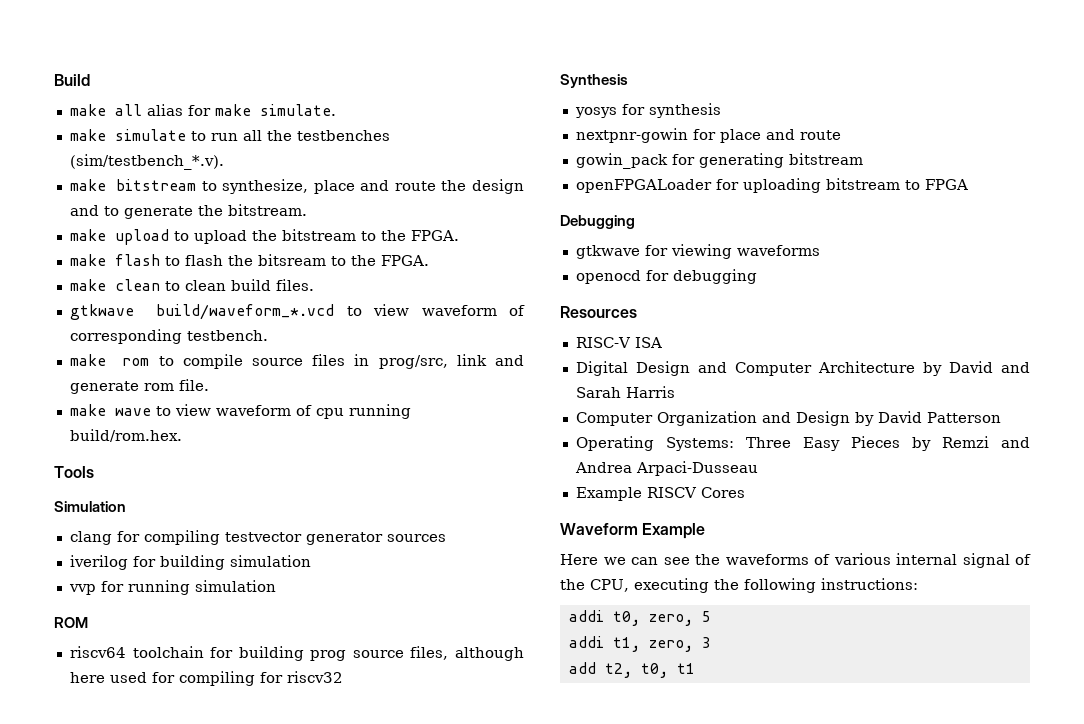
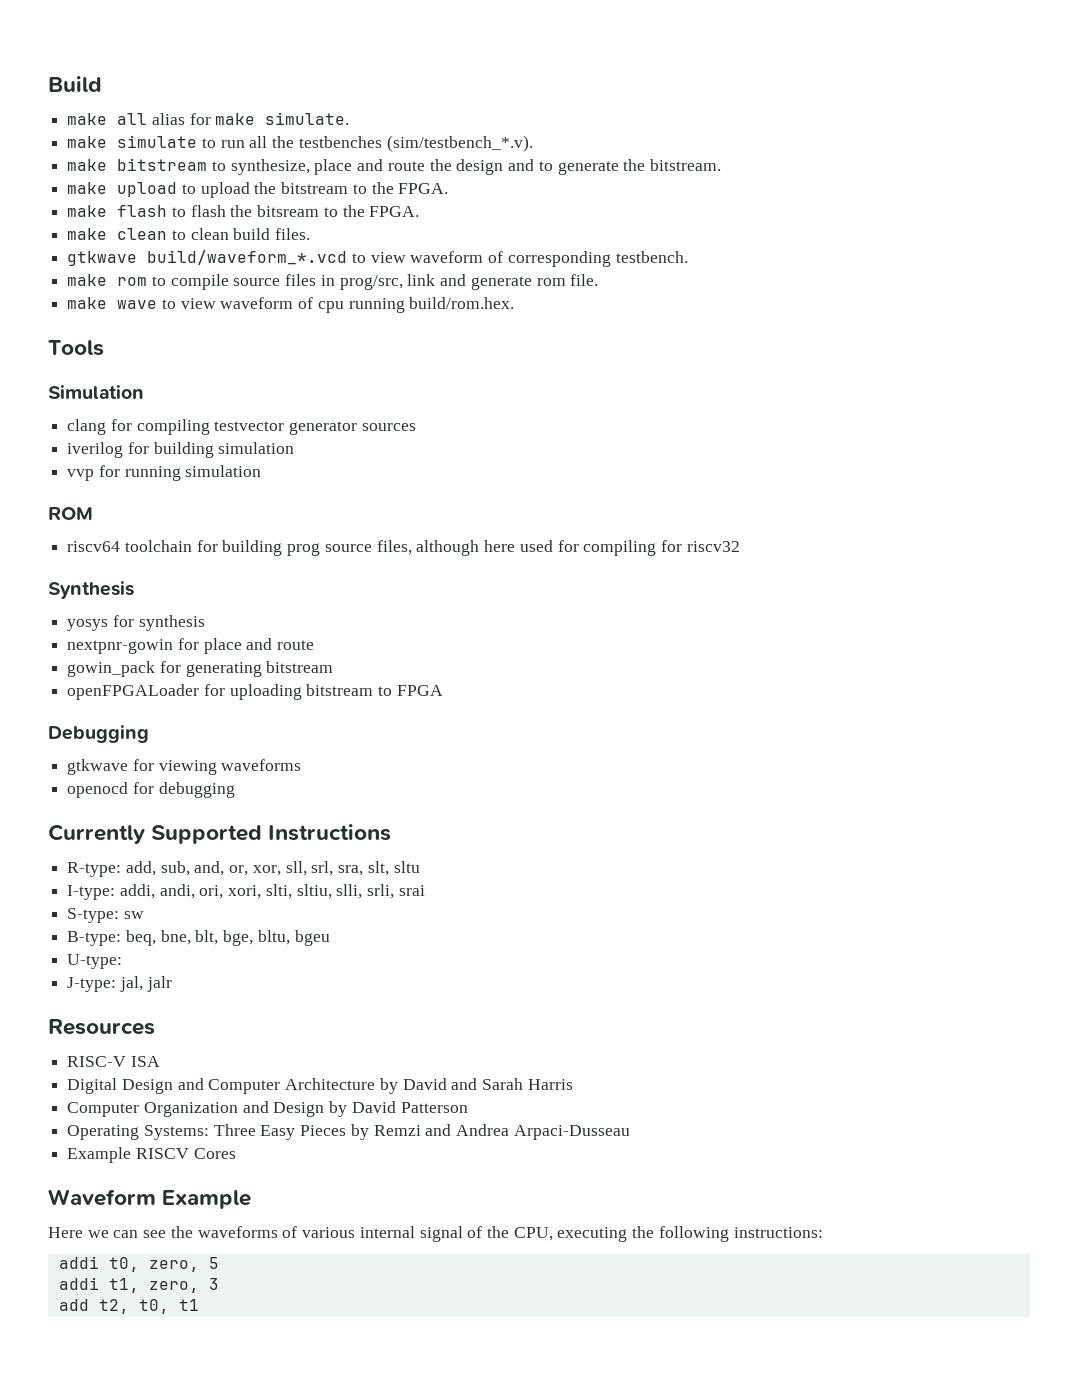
(757, 276) none -> [48,824,392,844] [67,861,420,877] [67,884,425,900] [67,908,144,923] [67,930,330,946] [67,954,123,969] [67,976,172,992] // Currently Supported Instructions // R-type: add, sub, and, or, xor, sll, srl, sra, slt, sltu // I-type: addi, andi, ori, xori, slti, sltiu, slli, srli, srai // S-type: sw // B-type: beq, bne, blt, bge, bltu, bgeu // U-type: // J-type: jal, jalr

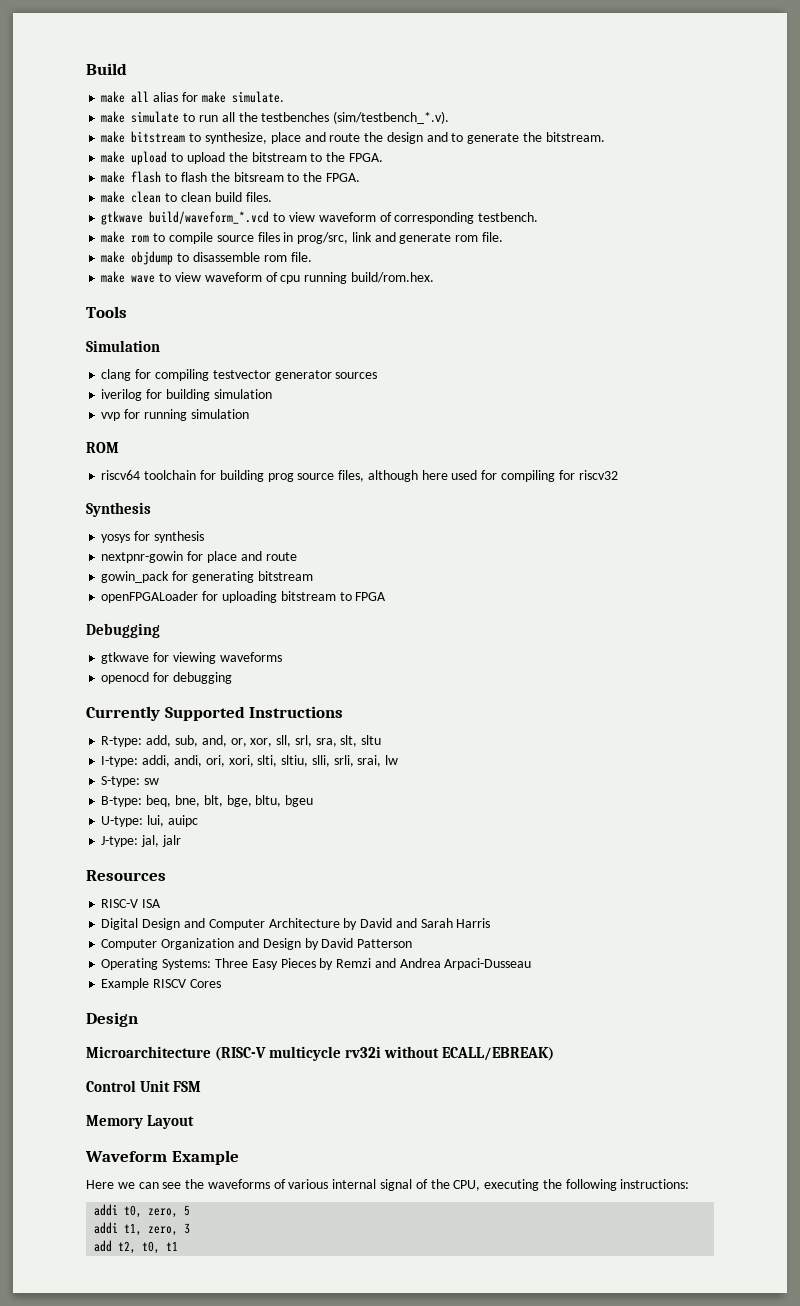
(599, 280) none -> [101,251,312,265] // make objdump to disassemble rom file.
[398,885,425,896] srai -> [357,755,399,767] srai, lw
(123, 961) none -> [147,815,198,827] lui, auipc
(236, 1153) none -> [86,1012,138,1027] [86,1046,555,1061] [86,1080,202,1092] [86,1115,195,1129] // Design // Microarchitecture (RISC-V multicycle rv32i without ECALL/EBREAK) // Control Unit FSM // Memory Layout

